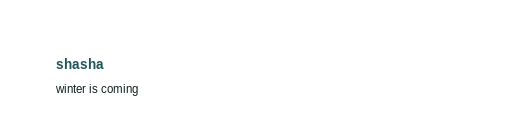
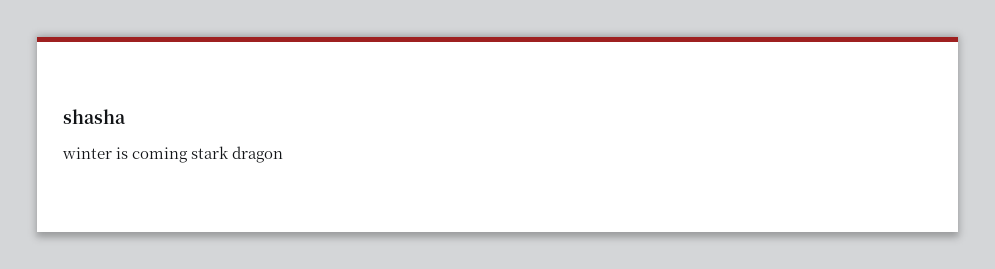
(139, 90) none -> [191,146,284,163] stark dragon

